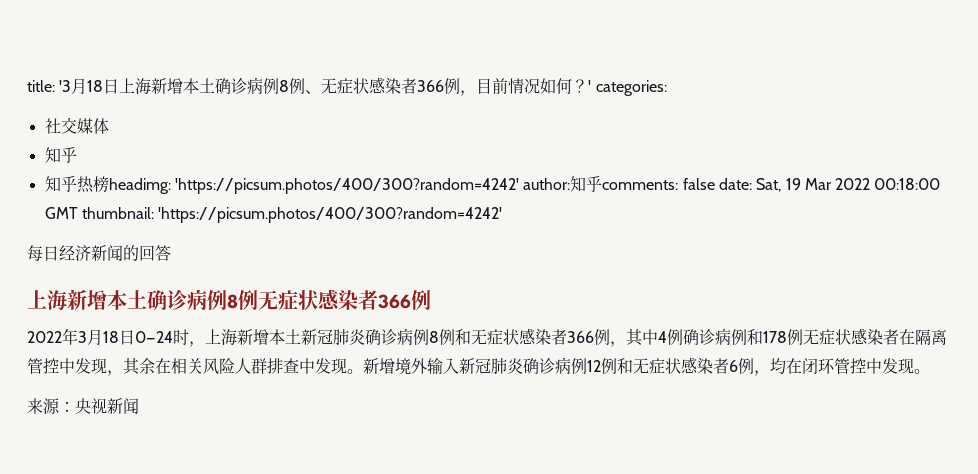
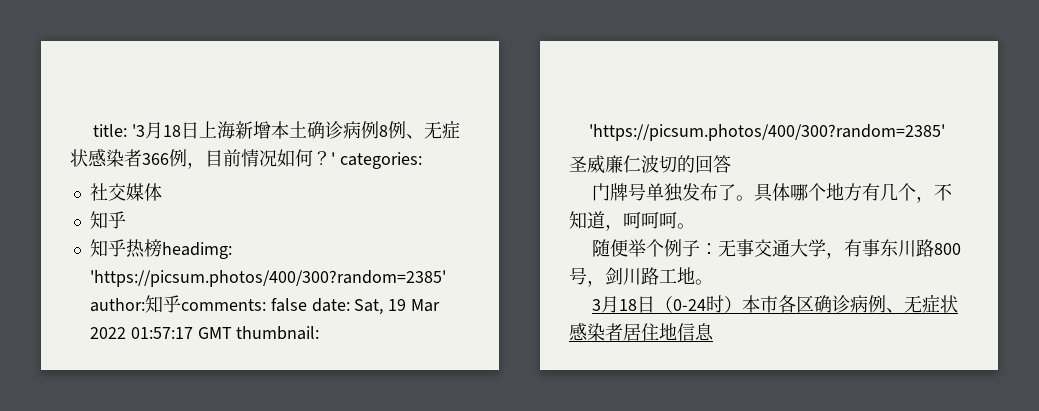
[174,178,519,194] 'https://picsum.photos/400/300?random=4242' -> [89,270,446,287] 'https://picsum.photos/400/300?random=2385'
[874,178,941,190] 00:18:00 -> [130,327,193,339] 01:57:17
[158,207,503,223] [27,245,171,262] [27,289,431,311] [27,328,947,347] [27,357,930,376] [27,398,139,414] 'https://picsum.photos/400/300?random=4242' // 每日经济新闻的回答 // 上海新增本土确诊病例8例无症状感染者366例 // 2022年3月18日0—24时，上海新增本土新冠肺炎确诊病例8例和无症状感染者366例，其中4例确诊病例和178例无症状感染者在隔离管控中发现，其余在相关风险人群排查中发现。新增境外输入新冠肺炎确诊病例12例和无症状感染者6例，均在闭环管控中发现。 // 来源：央视新闻 -> [588,124,945,141] [569,155,731,174] [592,183,953,203] [569,211,695,231] [592,239,962,259] [569,267,713,287] [592,295,959,313] [569,323,714,341] 'https://picsum.photos/400/300?random=2385' // 圣威廉仁波切的回答 // 门牌号单独发布了。具体哪个地方有几个，不知道，呵呵呵。 // 随便举个例子：无事交通大学，有事东川路800号，剑川路工地。 // 3月18日（0-24时）本市各区确诊病例、无症状感染者居住地信息

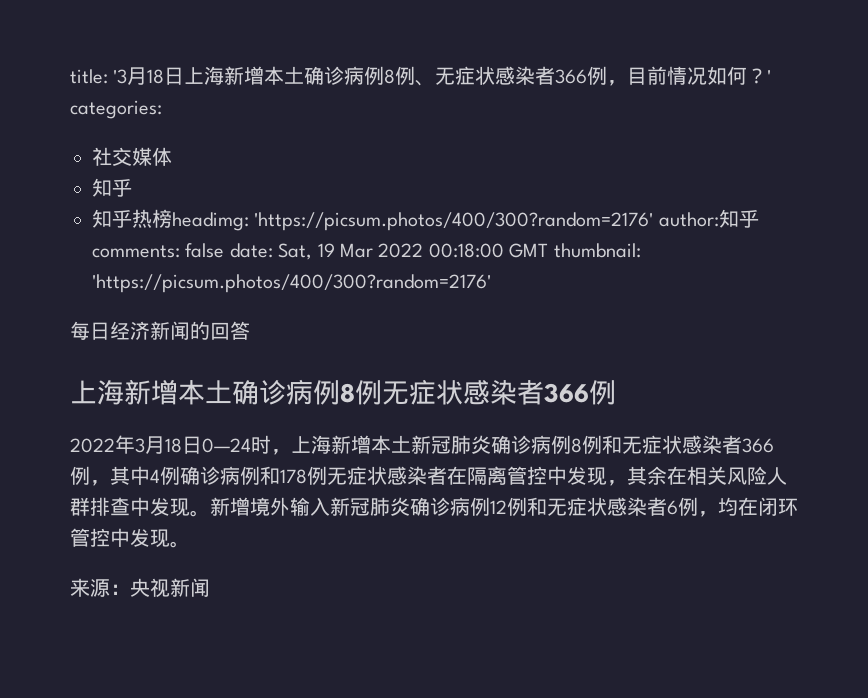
[89,270,446,287] 'https://picsum.photos/400/300?random=2385' -> [254,212,654,231] 'https://picsum.photos/400/300?random=2176'
[130,327,193,339] 01:57:17 -> [428,243,504,258] 00:18:00
[588,124,945,141] [569,155,731,174] [592,183,953,203] [569,211,695,231] [592,239,962,259] [569,267,713,287] [592,295,959,313] [569,323,714,341] 'https://picsum.photos/400/300?random=2385' // 圣威廉仁波切的回答 // 门牌号单独发布了。具体哪个地方有几个，不知道，呵呵呵。 // 随便举个例子：无事交通大学，有事东川路800号，剑川路工地。 // 3月18日（0-24时）本市各区确诊病例、无症状感染者居住地信息 -> [92,274,491,293] [70,321,250,340] [70,379,616,405] [70,435,774,455] [70,466,787,486] [70,497,798,517] [70,528,190,548] [70,578,210,598] 'https://picsum.photos/400/300?random=2176' // 每日经济新闻的回答 // 上海新增本土确诊病例8例无症状感染者366例 // 2022年3月18日0—24时，上海新增本土新冠肺炎确诊病例8例和无症状感染者366例，其中4例确诊病例和178例无症状感染者在隔离管控中发现，其余在相关风险人群排查中发现。新增境外输入新冠肺炎确诊病例12例和无症状感染者6例，均在闭环管控中发现。 // 来源：央视新闻

